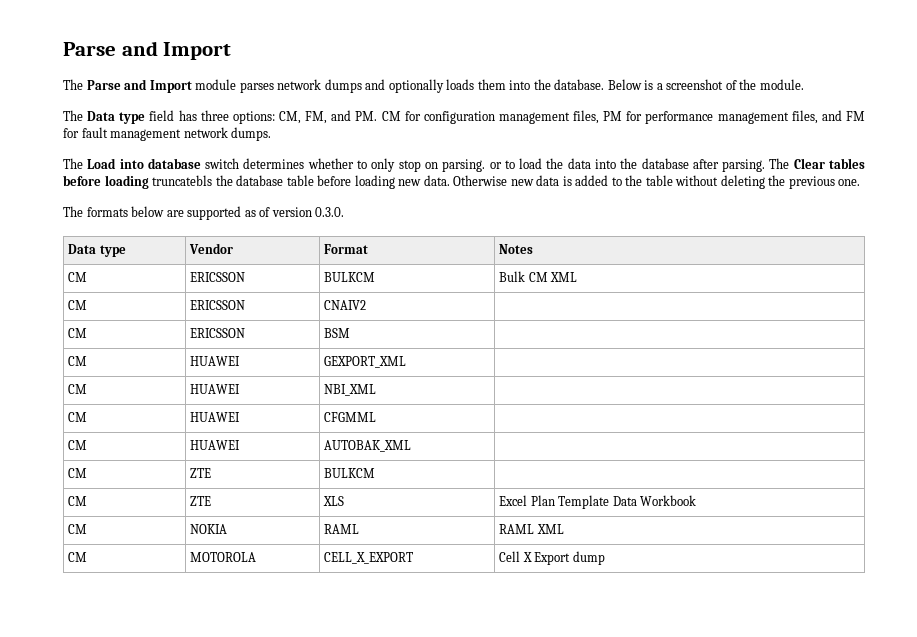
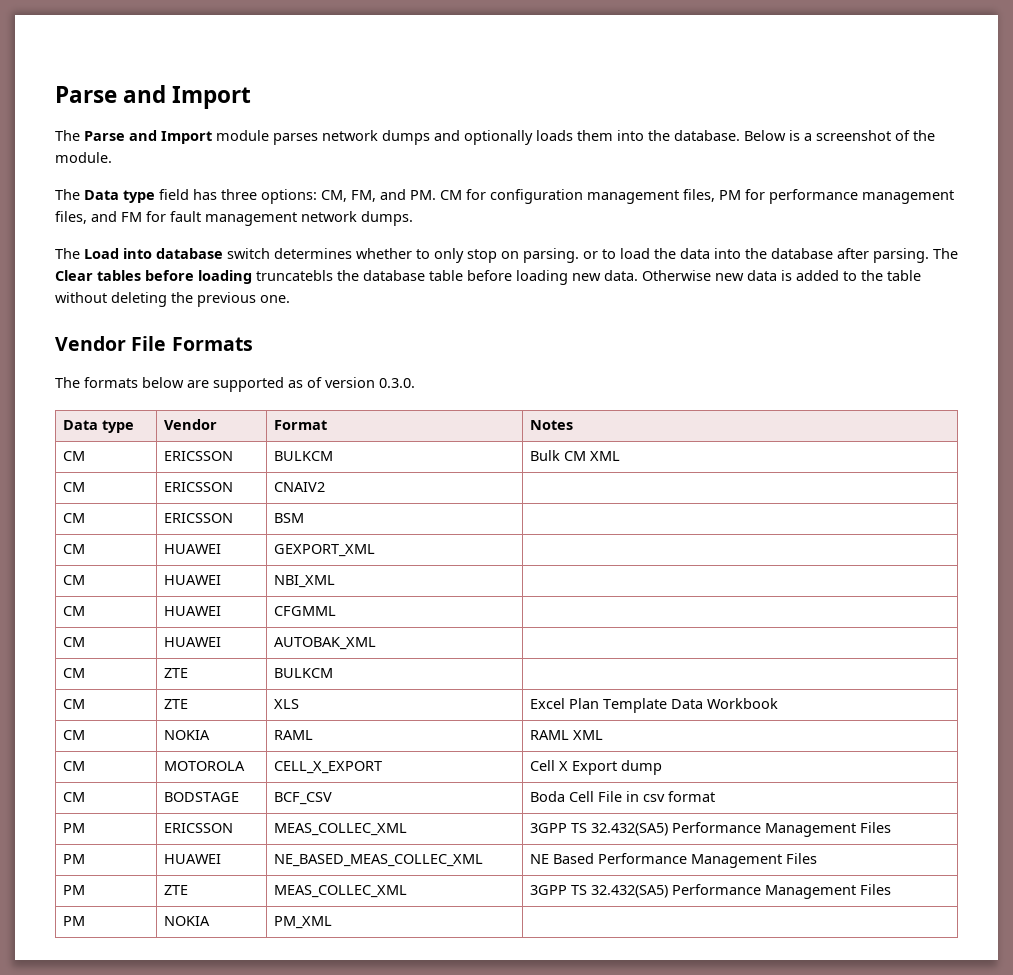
(861, 182) none -> [55,336,253,351] // Vendor File Formats
(605, 558) none -> [63,792,86,802] [164,792,240,802] [274,792,333,805] [530,791,716,802] [63,823,86,833] [164,823,234,833] [274,823,408,836] [530,822,892,837] [63,854,86,864] [164,854,222,864] [274,854,484,867] [530,853,818,868] [63,885,86,895] [164,885,189,895] [274,885,408,898] [530,884,892,899] [63,916,86,926] [164,916,211,926] [274,916,333,929] // CM | BODSTAGE | BCF_CSV | Boda Cell File in csv format // PM | ERICSSON | MEAS_COLLEC_XML | 3GPP TS 32.432(SA5) Performance Management Files // PM | HUAWEI | NE_BASED_MEAS_COLLEC_XML | NE Based Performance Management Files // PM | ZTE | MEAS_COLLEC_XML | 3GPP TS 32.432(SA5) Performance Management Files // PM | NOKIA | PM_XML |

